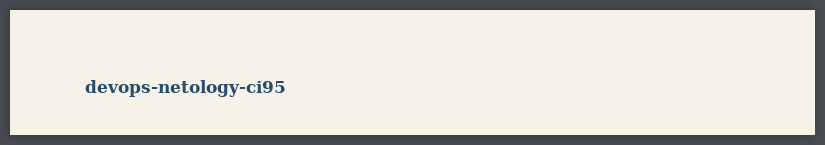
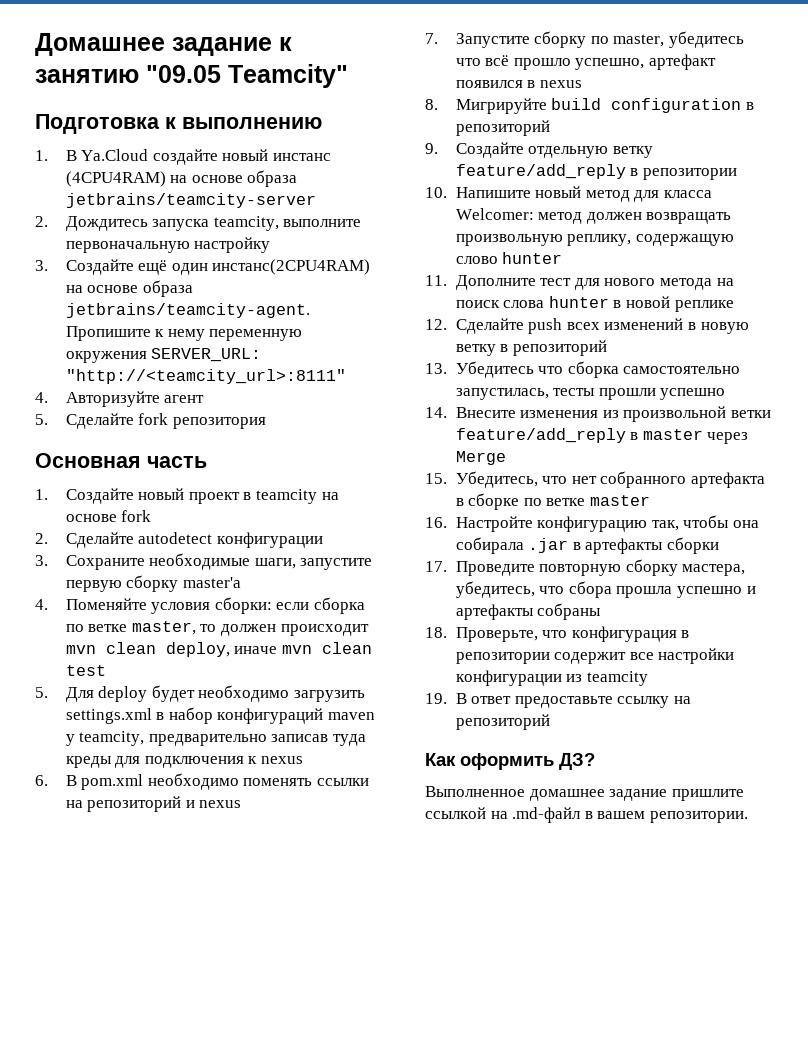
[85,80,286,97] devops-netology-ci95 -> [35,33,292,56] [35,64,348,88] [35,114,322,134] [35,149,331,165] [65,170,298,187] [65,193,316,208] [35,216,362,231] [65,237,271,253] [35,259,371,275] [65,280,193,297] [65,303,310,318] [65,326,303,341] [65,348,262,363] [65,369,346,384] [35,391,205,407] [35,413,266,429] [35,453,207,468] [35,488,339,504] [65,510,152,522] [35,532,323,548] [35,553,373,570] [65,575,241,592] [35,597,365,614] [65,621,369,636] [65,642,372,657] [65,665,106,676] [35,685,365,702] [65,707,375,724] [65,731,366,746] [65,756,303,768] [35,773,369,790] [65,796,242,812] [425,31,744,48] [455,54,716,70] [455,80,582,88] [425,98,754,114] [455,120,550,136] [425,142,653,158] [455,164,737,180] [425,186,712,202] [455,208,732,224] [455,234,734,246] [455,252,563,264] [425,275,734,290] [455,296,734,312] [425,318,749,334] [455,340,607,356] [425,361,741,378] [455,388,726,400] [425,406,771,422] [455,428,749,444] [455,451,506,465] [425,471,765,488] [455,493,650,510] [425,515,759,532] [455,537,719,554] [425,559,746,576] [455,581,756,598] [455,603,602,620] [425,626,690,642] [455,648,735,664] [455,670,648,686] [425,693,691,708] [455,714,550,730] [425,753,595,770] [425,786,744,801] [425,807,748,823] Домашнее задание к занятию "09.05 Teamcity" // Подготовка к выполнению // 1. В Ya.Cloud создайте новый инстанс (4CPU4RAM) на основе образа jetbrains/teamcity-server // 2. Дождитесь запуска teamcity, выполните первоначальную настройку // 3. Создайте ещё один инстанс(2CPU4RAM) на основе образа jetbrains/teamcity-agent. Пропишите к нему переменную окружения SERVER_URL: "http://<teamcity_url>:8111" // 4. Авторизуйте агент // 5. Сделайте fork репозитория // Основная часть // 1. Создайте новый проект в teamcity на основе fork // 2. Сделайте autodetect конфигурации // 3. Сохраните необходимые шаги, запустите первую сборку master'a // 4. Поменяйте условия сборки: если сборка по ветке master, то должен происходит mvn clean deploy, иначе mvn clean test // 5. Для deploy будет необходимо загрузить settings.xml в набор конфигураций maven у teamcity, предварительно записав туда креды для подключения к nexus // 6. В pom.xml необходимо поменять ссылки на репозиторий и nexus // 7. Запустите сборку по master, убедитесь что всё прошло успешно, артефакт появился в nexus // 8. Мигрируйте build configuration в репозиторий // 9. Создайте отдельную ветку feature/add_reply в репозитории // 10. Напишите новый метод для класса Welcomer: метод должен возвращать произвольную реплику, содержащую слово hunter // 11. Дополните тест для нового метода на поиск слова hunter в новой реплике // 12. Сделайте push всех изменений в новую ветку в репозиторий // 13. Убедитесь что сборка самостоятельно запустилась, тесты прошли успешно // 14. Внесите изменения из произвольной ветки feature/add_reply в master через Merge // 15. Убедитесь, что нет собранного артефакта в сборке по ветке master // 16. Настройте конфигурацию так, чтобы она собирала .jar в артефакты сборки // 17. Проведите повторную сборку мастера, убедитесь, что сбора прошла успешно и артефакты собраны // 18. Проверьте, что конфигурация в репозитории содержит все настройки конфигурации из teamcity // 19. В ответ предоставьте ссылку на репозиторий // Как оформить ДЗ? // Выполненное домашнее задание пришлите ссылкой на .md-файл в вашем репозитории.

